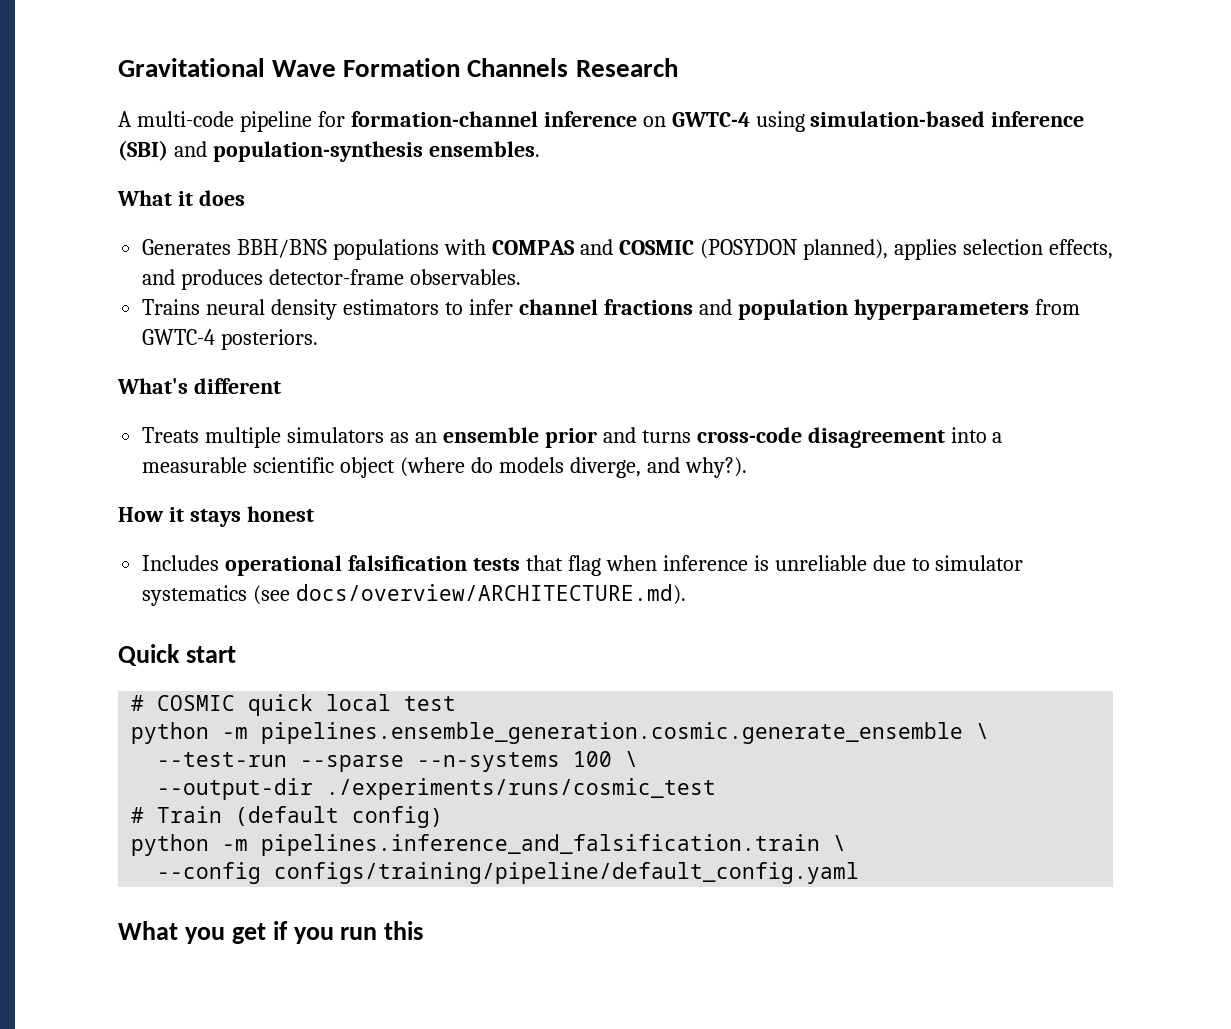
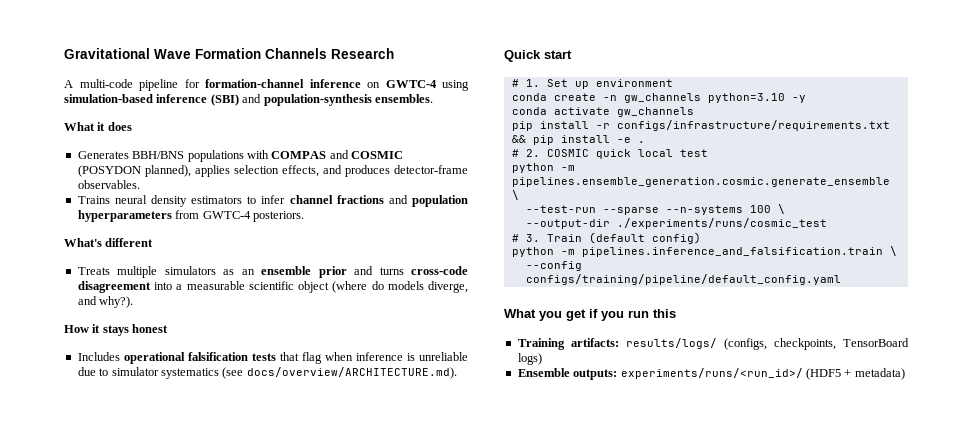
(145, 703) none -> [525,79,673,89] [511,93,806,103] [511,107,694,117] [511,120,890,131] [511,135,645,145] [511,149,540,157] 1. Set up environment // conda create -n gw_channels python=3.10 -y // conda activate gw_channels // pip install -r configs/infrastructure/requirements.txt && pip install -e . // # 2.
(145, 815) none -> [525,234,540,242] 3.
(424, 930) none -> [517,338,909,350] [517,353,542,365] [517,368,905,380] // Training artifacts: results/logs/ (configs, checkpoints, TensorBoard logs) // Ensemble outputs: experiments/runs/<run_id>/ (HDF5 + metadata)

